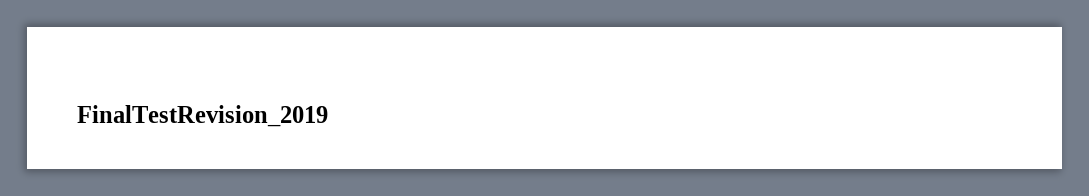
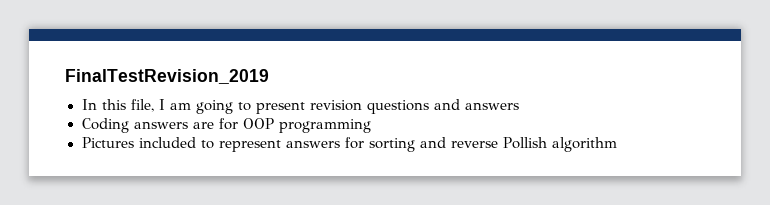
(328, 116) none -> [81,99,519,114] [81,118,371,133] [81,137,617,152] // In this file, I am going to present revision questions and answers // Coding answers are for OOP programming // Pictures included to represent answers for sorting and reverse Pollish algorithm

